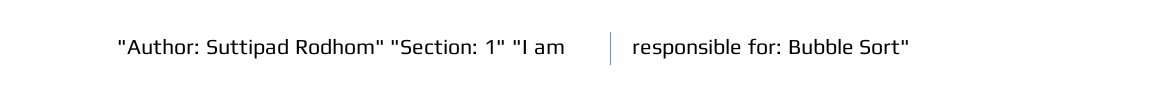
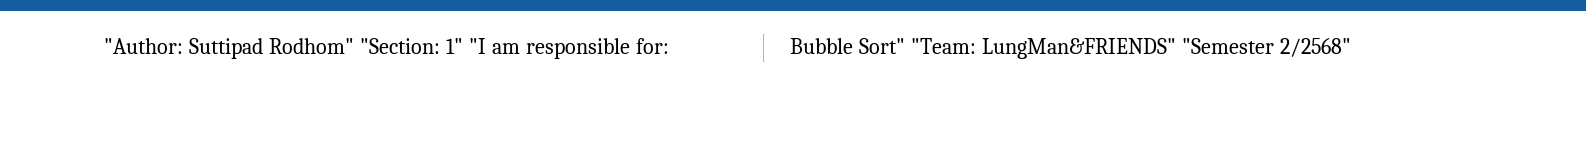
(911, 47) none -> [910,38,1351,59] "Team: LungMan&FRIENDS" "Semester 2/2568"

